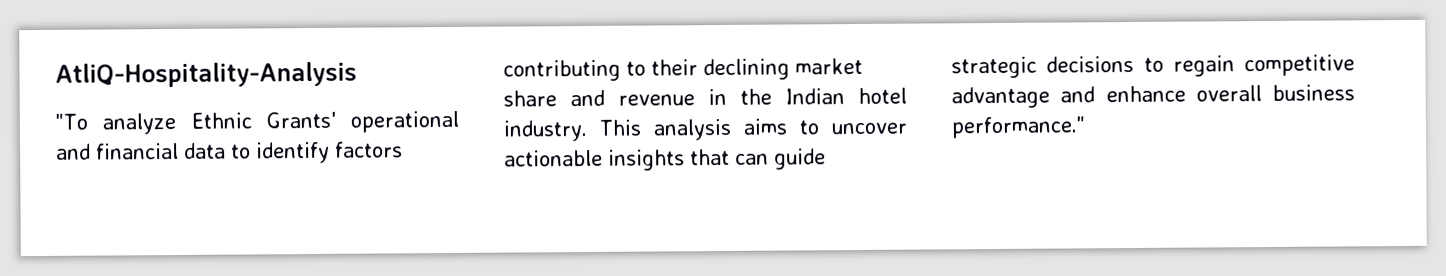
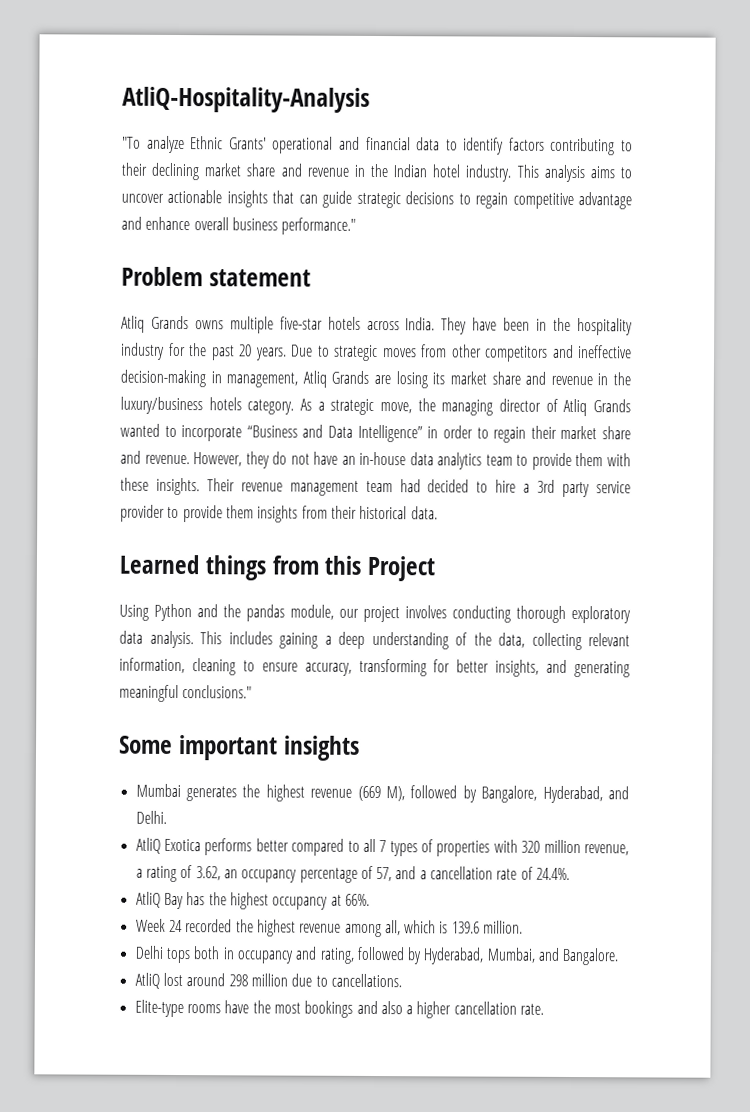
(1086, 127) none -> [121,266,311,287] [121,315,633,336] [120,342,632,362] [120,369,632,389] [120,396,631,417] [120,423,632,443] [120,450,632,470] [120,477,631,498] [120,504,438,523] [119,554,435,582] [119,603,631,624] [119,630,630,651] [119,657,630,678] [119,684,253,703] [118,735,360,761] [135,783,629,804] [135,810,167,824] [135,837,629,857] [135,865,571,883] [135,891,370,910] [135,918,524,938] [134,945,620,966] [134,972,402,989] [134,999,545,1019] // Problem statement // Atliq Grands owns multiple five-star hotels across India. They have been in the hospitality industry for the past 20 years. Due to strategic moves from other competitors and ineffective decision-making in management, Atliq Grands are losing its market share and revenue in the luxury/business hotels category. As a strategic move, the managing director of Atliq Grands wanted to incorporate “Business and Data Intelligence” in order to regain their market share and revenue. However, they do not have an in-house data analytics team to provide them with these insights. Their revenue management team had decided to hire a 3rd party service provider to provide them insights from their historical data. // Learned things from this Project // Using Python and the pandas module, our project involves conducting thorough exploratory data analysis. This includes gaining a deep understanding of the data, collecting relevant information, cleaning to ensure accuracy, transforming for better insights, and generating meaningful conclusions." // Some important insights // Mumbai generates the highest revenue (669 M), followed by Bangalore, Hyderabad, and Delhi. // AtliQ Exotica performs better compared to all 7 types of properties with 320 million revenue, a rating of 3.62, an occupancy percentage of 57, and a cancellation rate of 24.4%. // AtliQ Bay has the highest occupancy at 66%. // Week 24 recorded the highest revenue among all, which is 139.6 million. // Delhi tops both in occupancy and rating, followed by Hyderabad, Mumbai, and Bangalore. // AtliQ lost around 298 million due to cancellations. // Elite-type rooms have the most bookings and also a higher cancellation rate.

